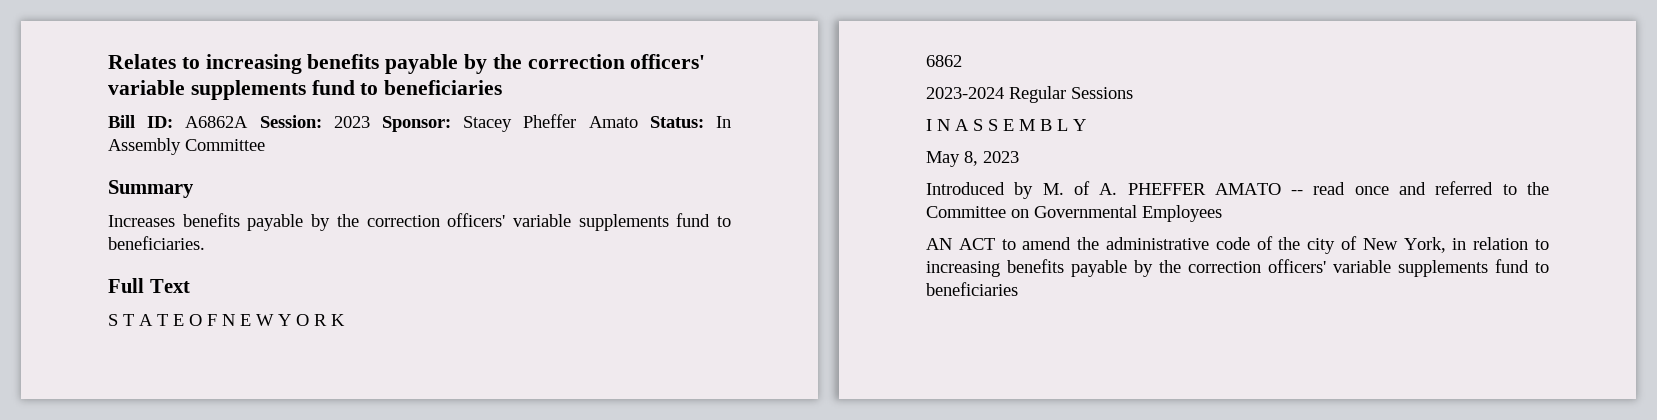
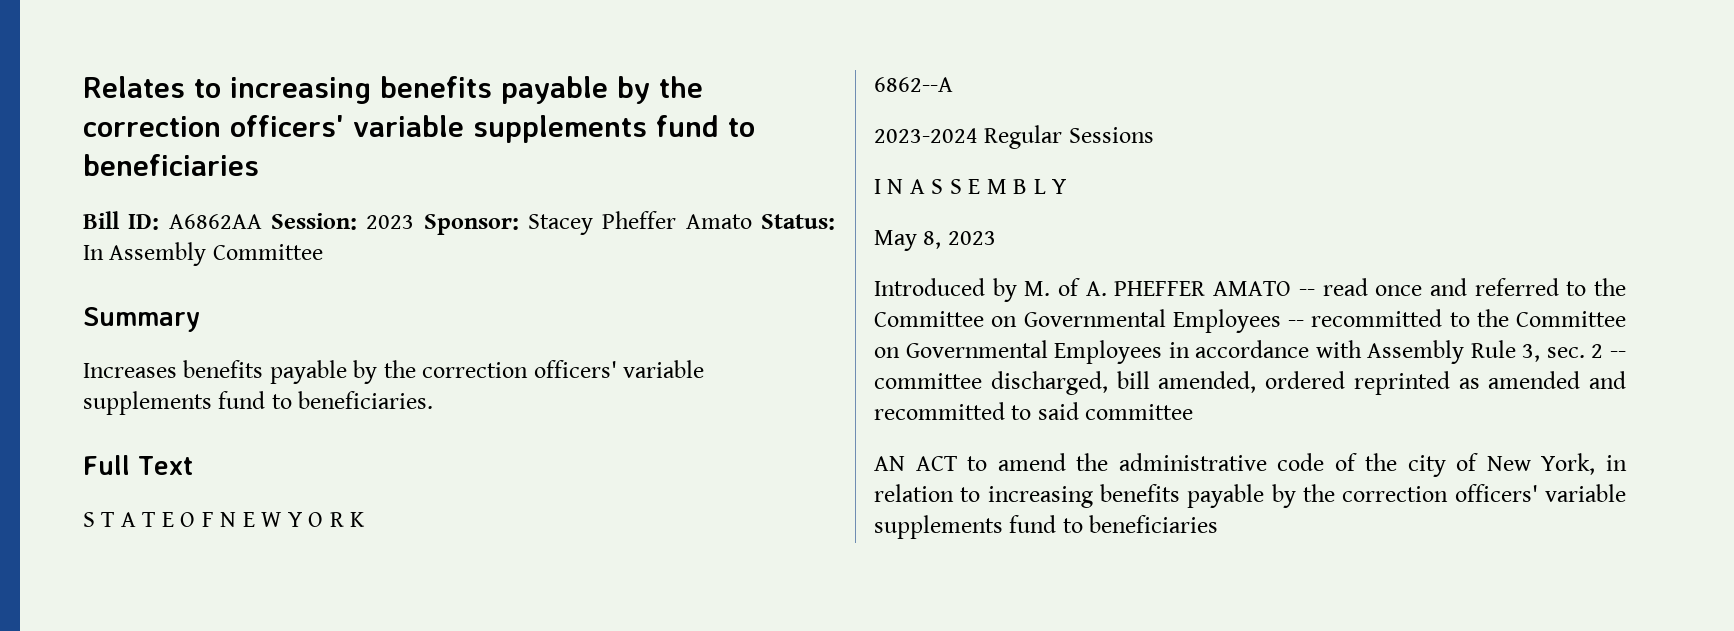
[185,116,249,128] A6862A -> [168,214,262,229] A6862AA
[926,55,962,67] 6862 -> [874,77,953,92] 6862--A
(1222, 213) none -> [1288,309,1626,327] [874,340,1626,364] [874,371,1626,395] [874,402,1194,420] -- recommitted to the Committee on Governmental Employees in accordance with Assembly Rule 3, sec. 2 -- committee discharged, bill amended, ordered reprinted as amended and recommitted to said committee

